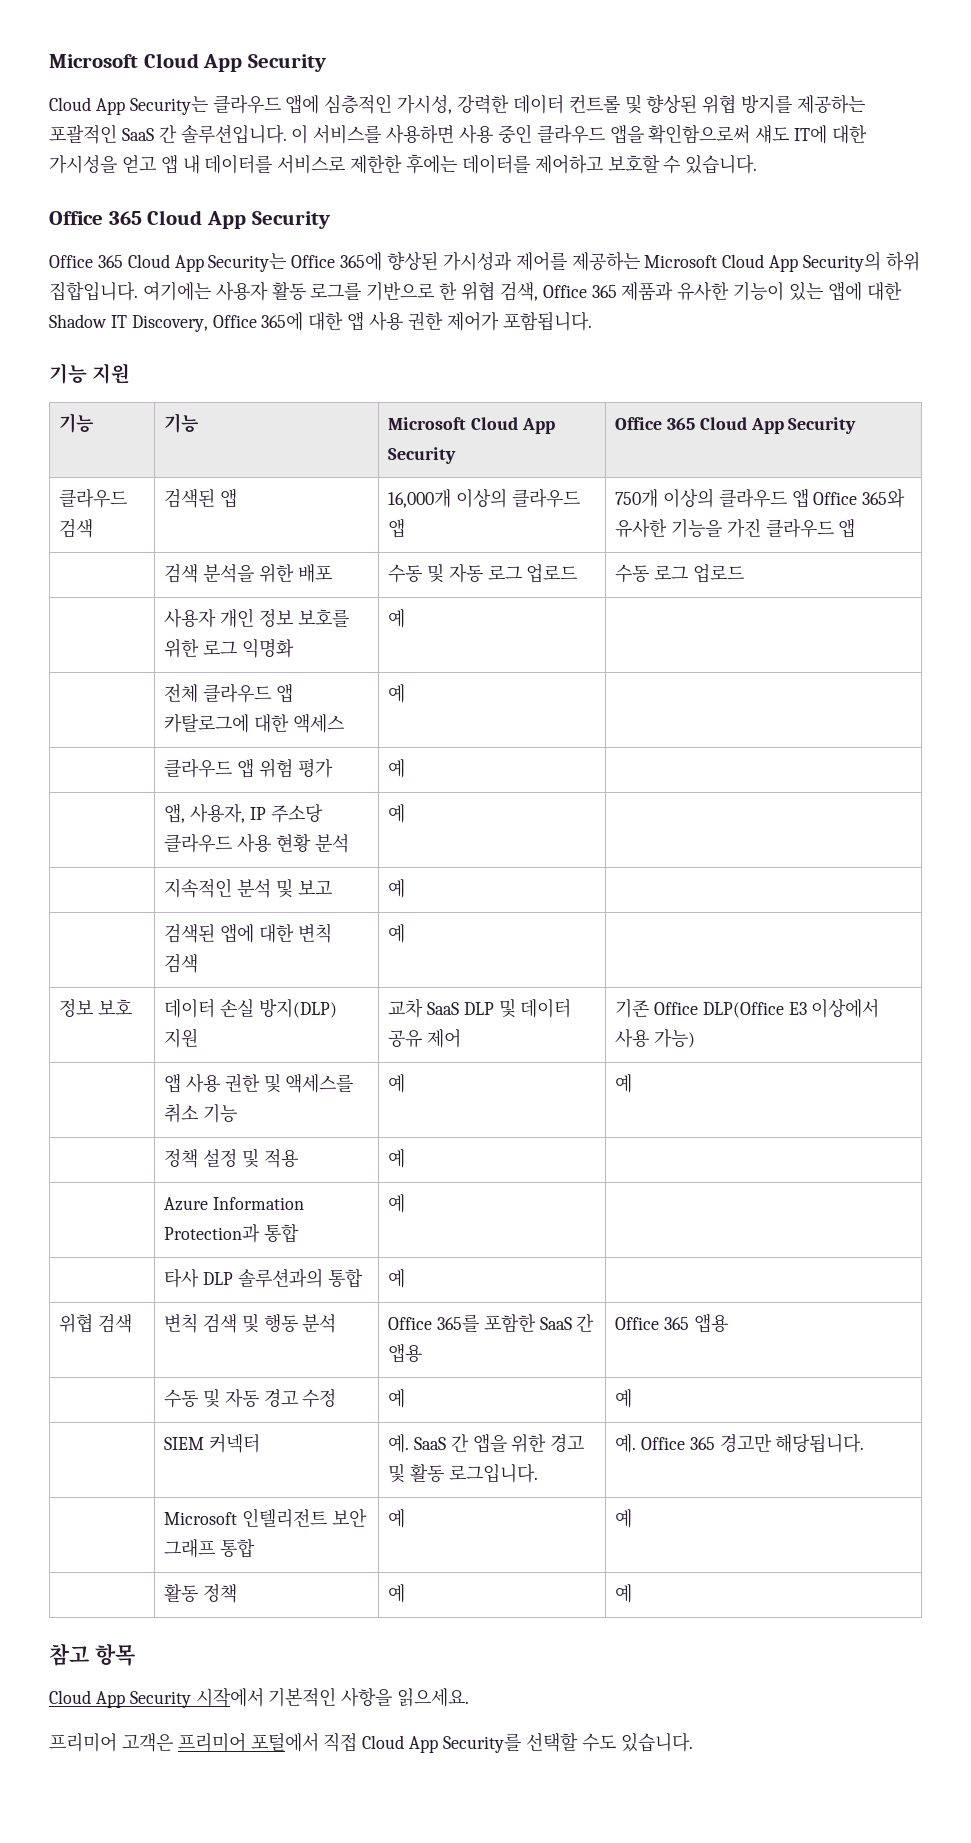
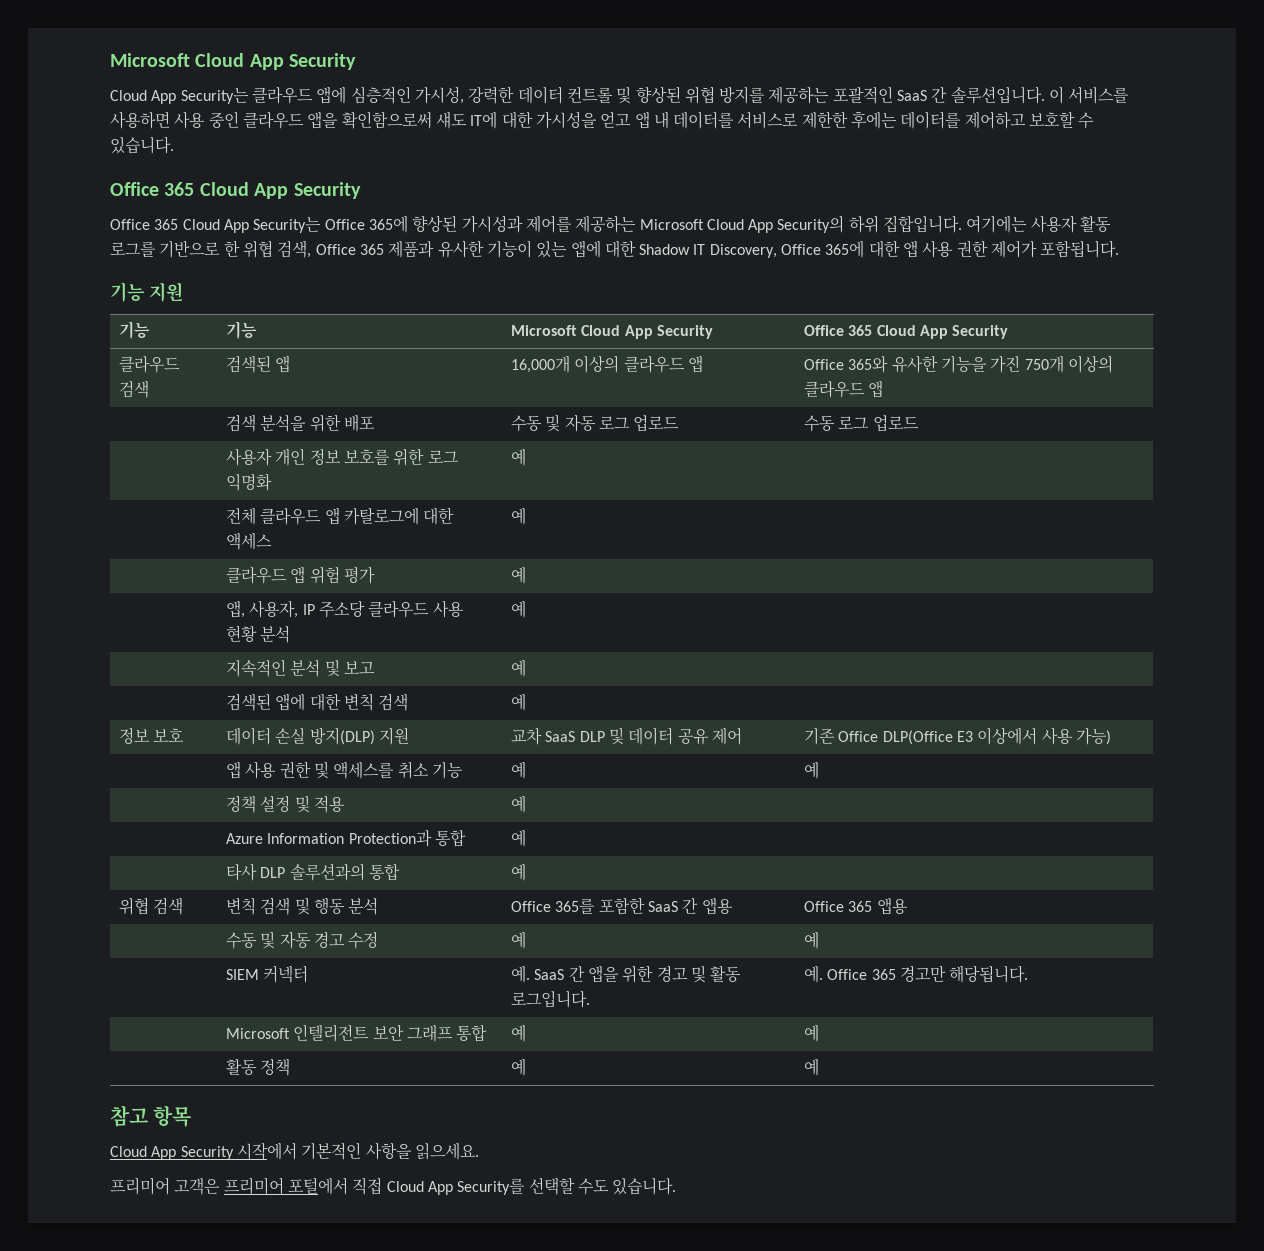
[614,488,809,508] 750개 이상의 클라우드 앱 -> (703, 364) none
(761, 528) none -> [1024,355,1113,373] 750개 이상의

